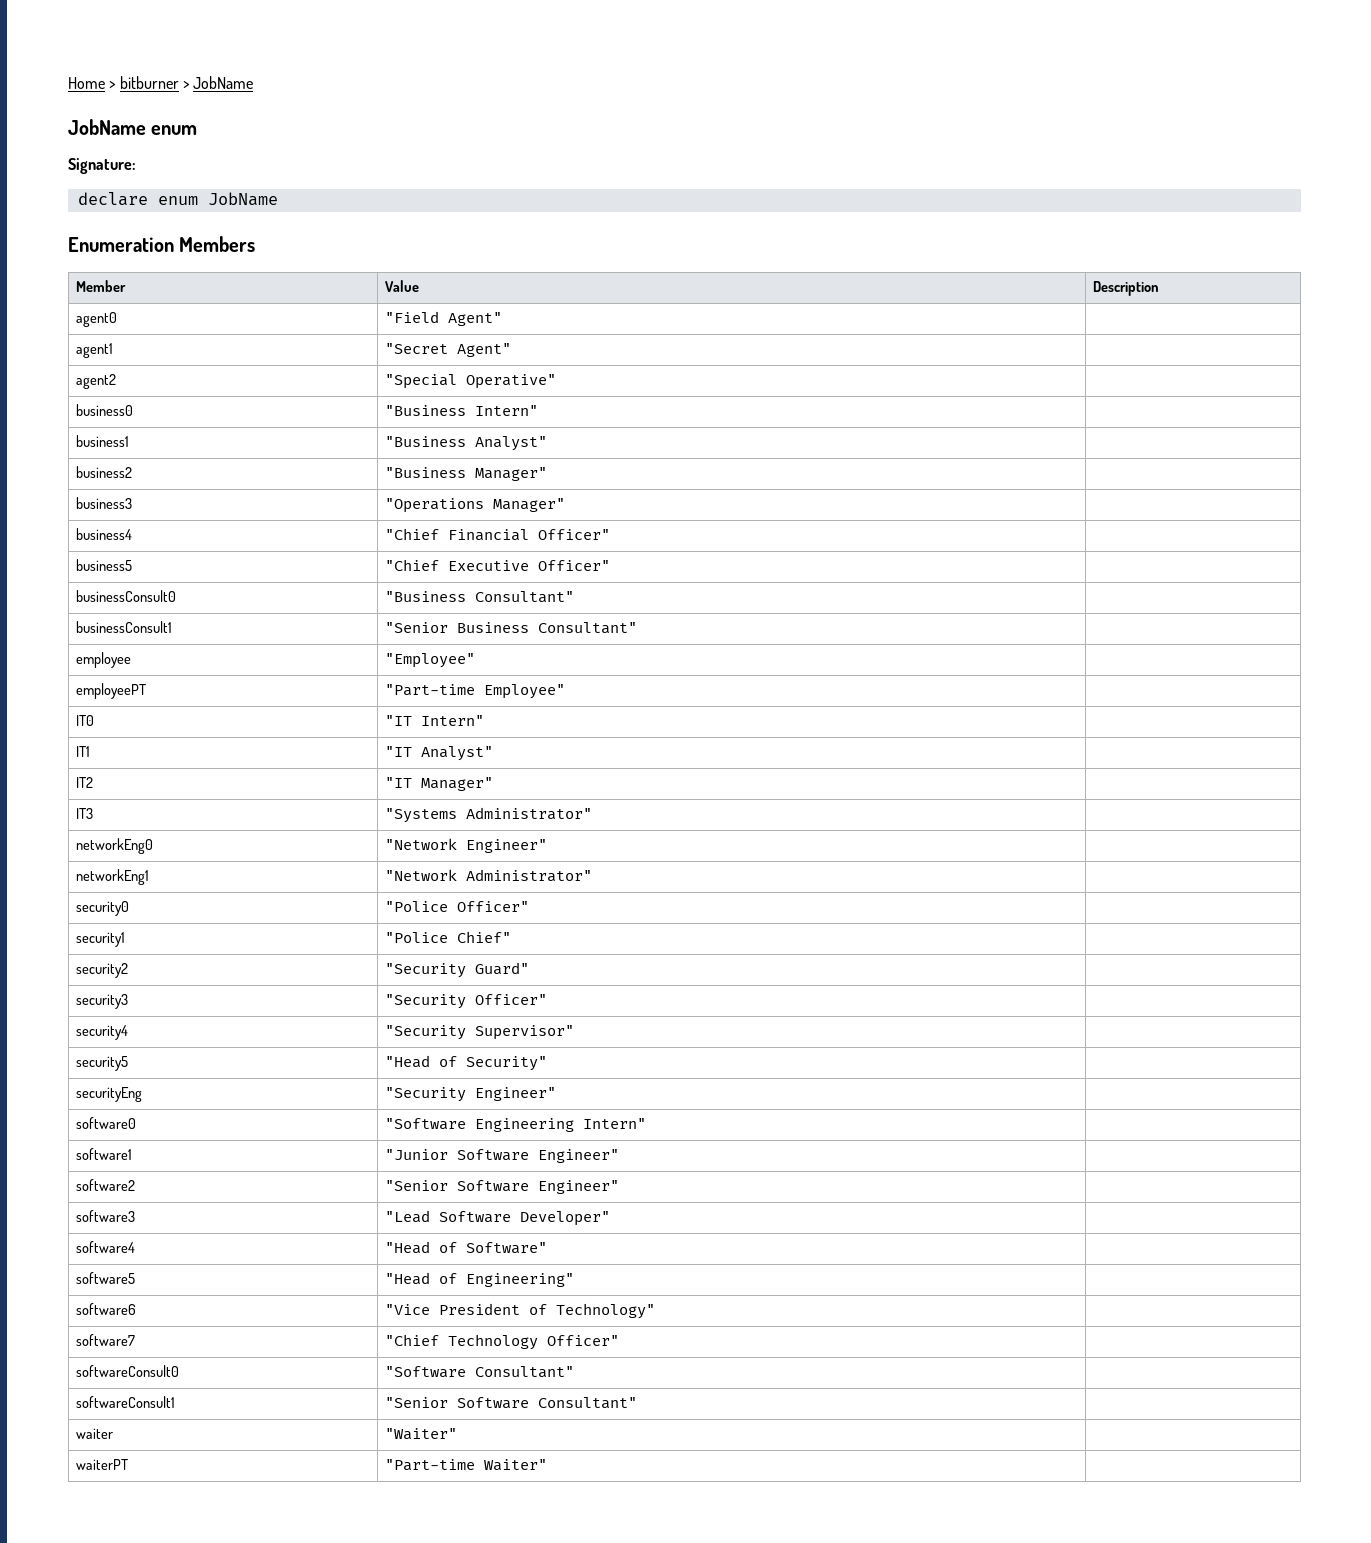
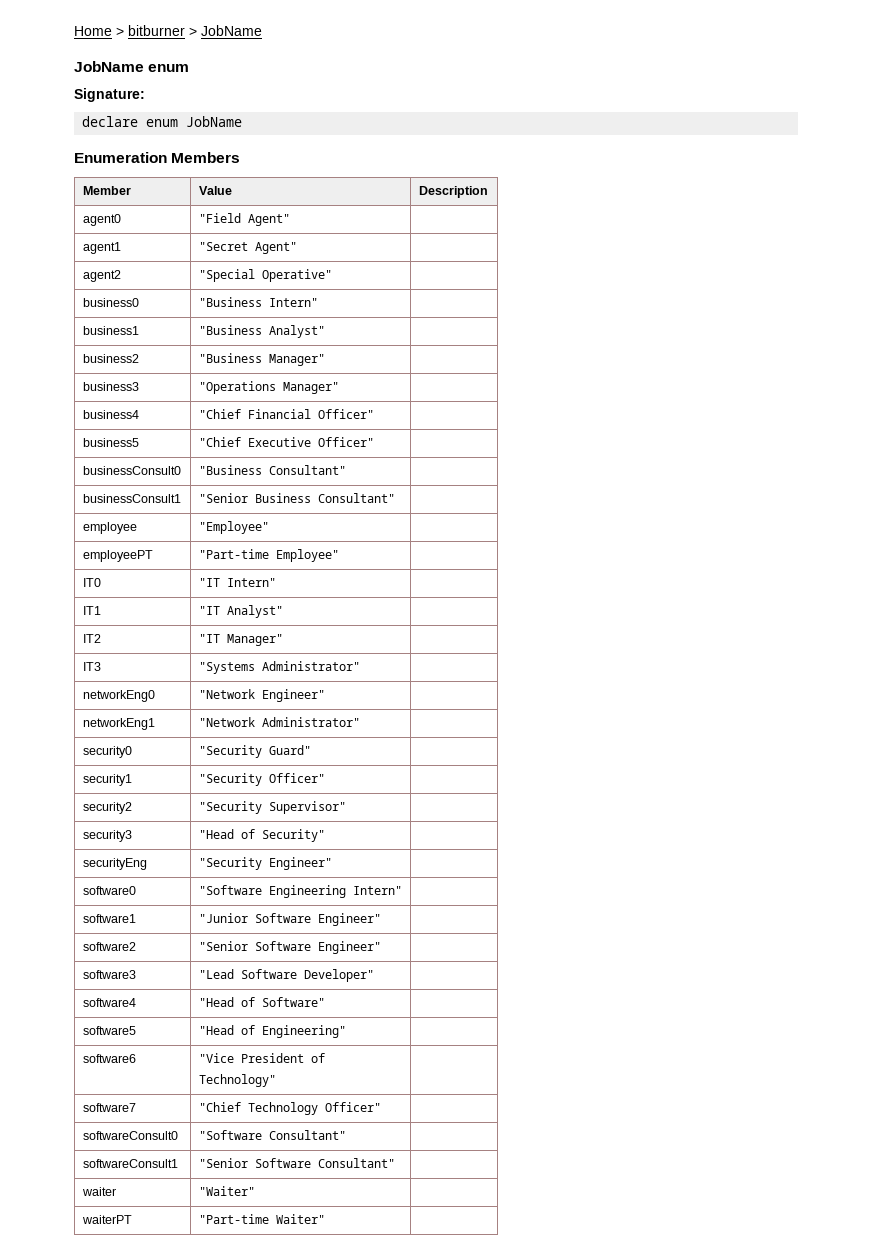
[385,901,530,912] "Police Officer" -> [198,745,311,758] "Security Guard"
[385,931,512,943] "Police Chief" -> [198,773,325,786] "Security Officer"
[475,962,530,975] Guard" -> [268,801,346,814] Supervisor"
[385,994,548,1009] [76,1025,129,1040] [385,1025,575,1040] [76,1056,129,1071] | "Security Officer" | // security4 | "Security Supervisor" | // security5 -> (132, 836) none

